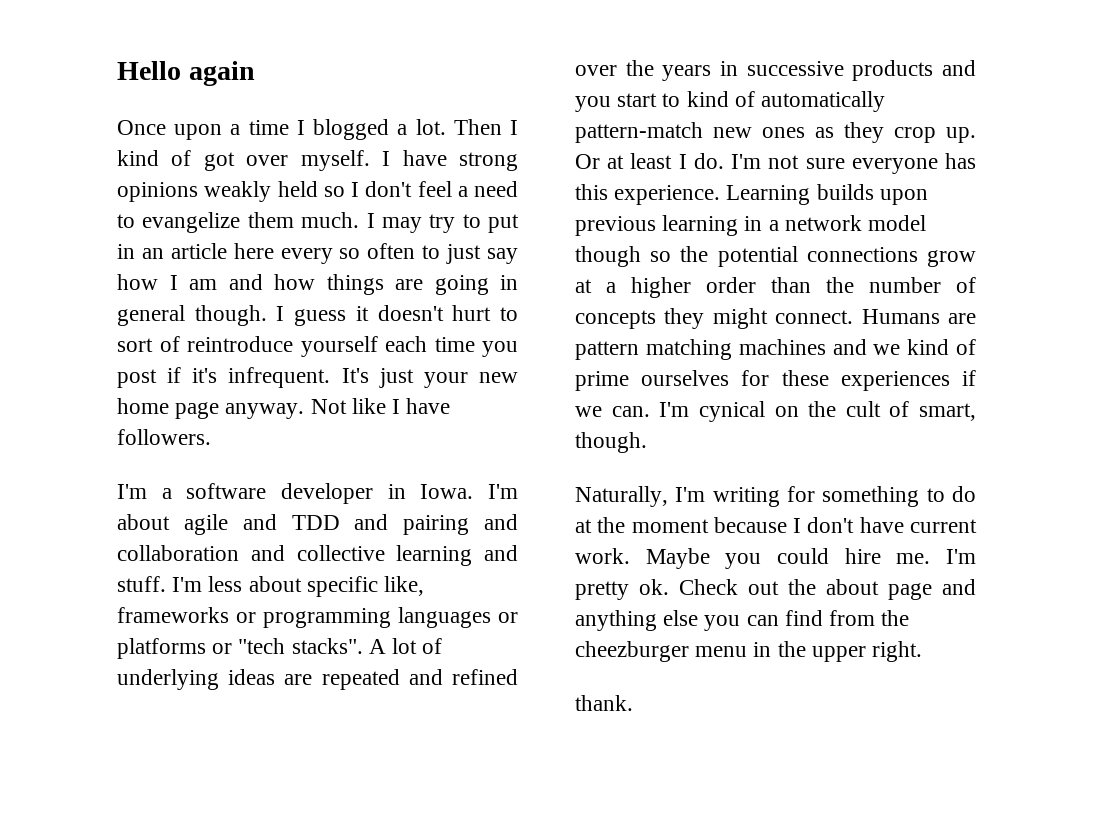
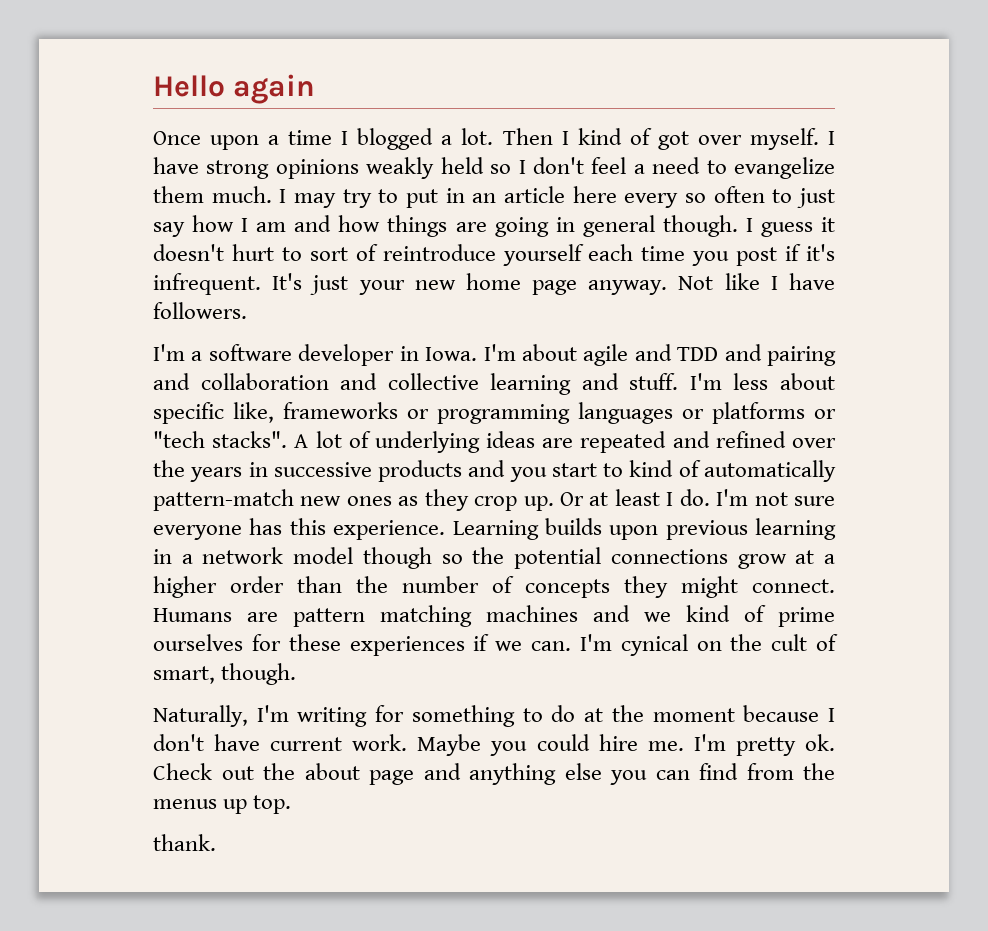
[575,641,923,662] cheezburger menu in the upper right. -> [153,795,292,814] menus up top.

